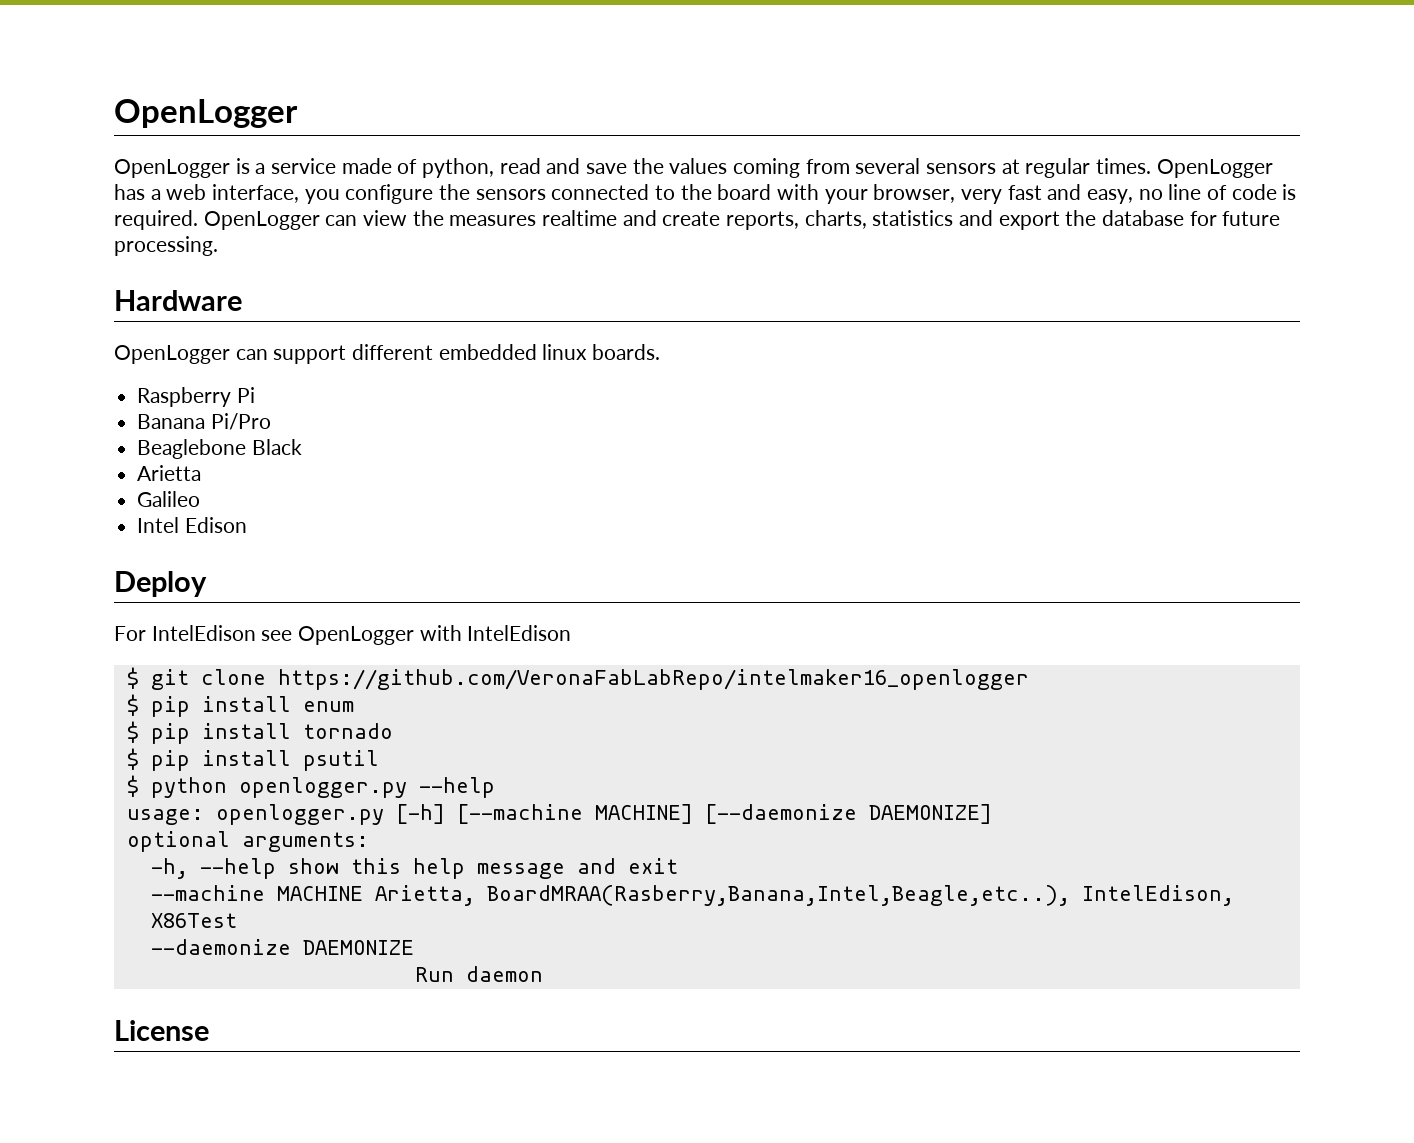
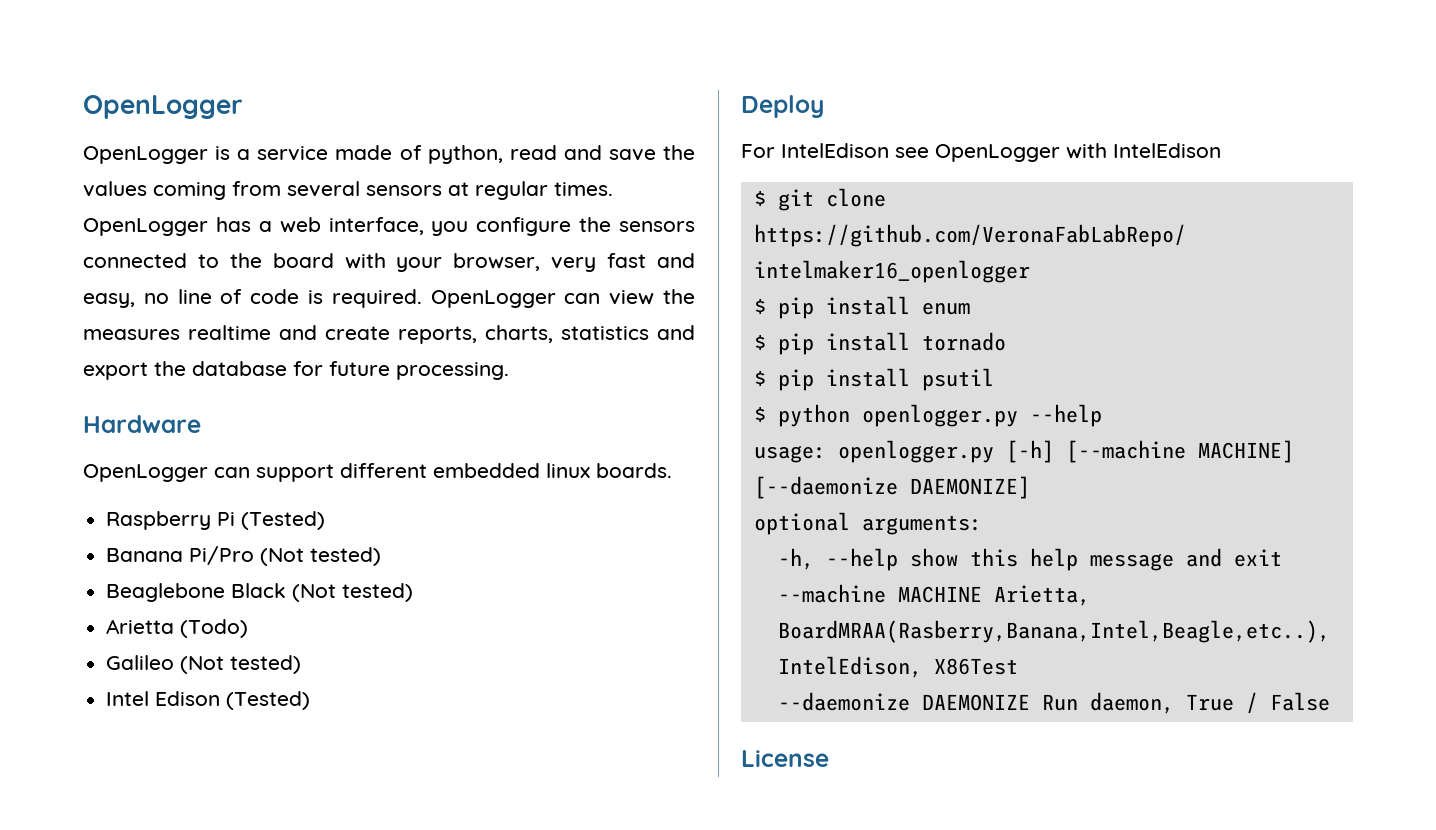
(255, 395) none -> [241,511,326,530] (Tested)
(271, 421) none -> [260,547,382,566] (Not tested)
(302, 447) none -> [292,583,414,602] (Not tested)
(202, 473) none -> [180,619,249,638] (Todo)
(201, 499) none -> [180,655,302,674] (Not tested)
(247, 525) none -> [226,691,311,710] (Tested)
[414,966,543,982] // Run daemon -> [1041,692,1330,714] Run daemon, True / False

